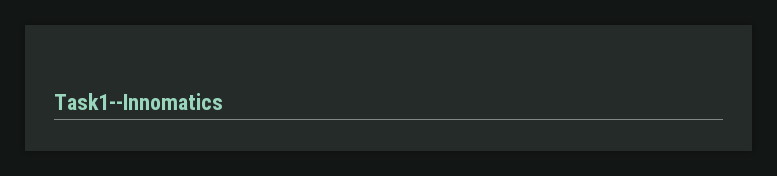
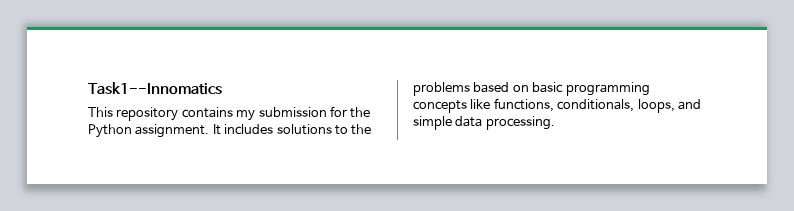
(223, 101) none -> [88,106,371,121] [88,124,372,138] [413,82,650,96] [413,98,701,113] [413,116,555,130] // This repository contains my submission for the Python assignment. It includes solutions to the problems based on basic programming concepts like functions, conditionals, loops, and simple data processing.

